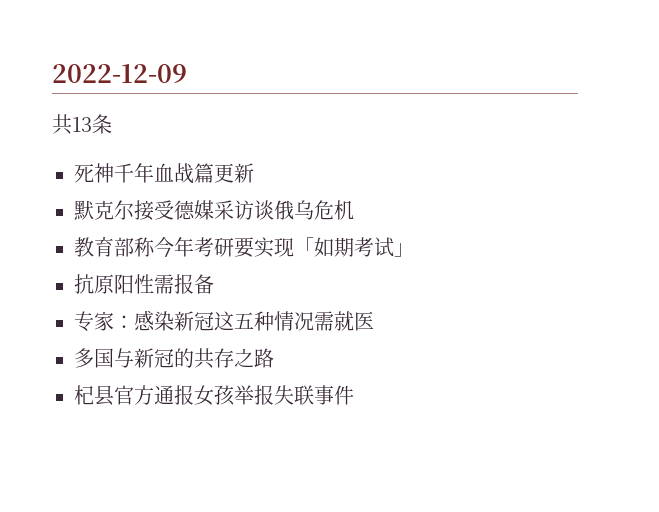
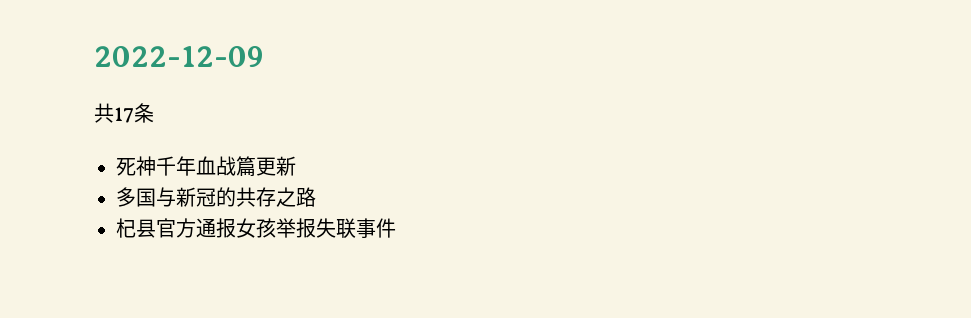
[72,117,92,132] 13 -> [114,107,134,123] 17
[74,200,354,221] [74,237,414,258] [74,274,214,294] [74,310,374,332] // 默克尔接受德媒采访谈俄乌危机 // 教育部称今年考研要实现「如期考试」 // 抗原阳性需报备 // 专家：感染新冠这五种情况需就医 -> (296, 166) none

